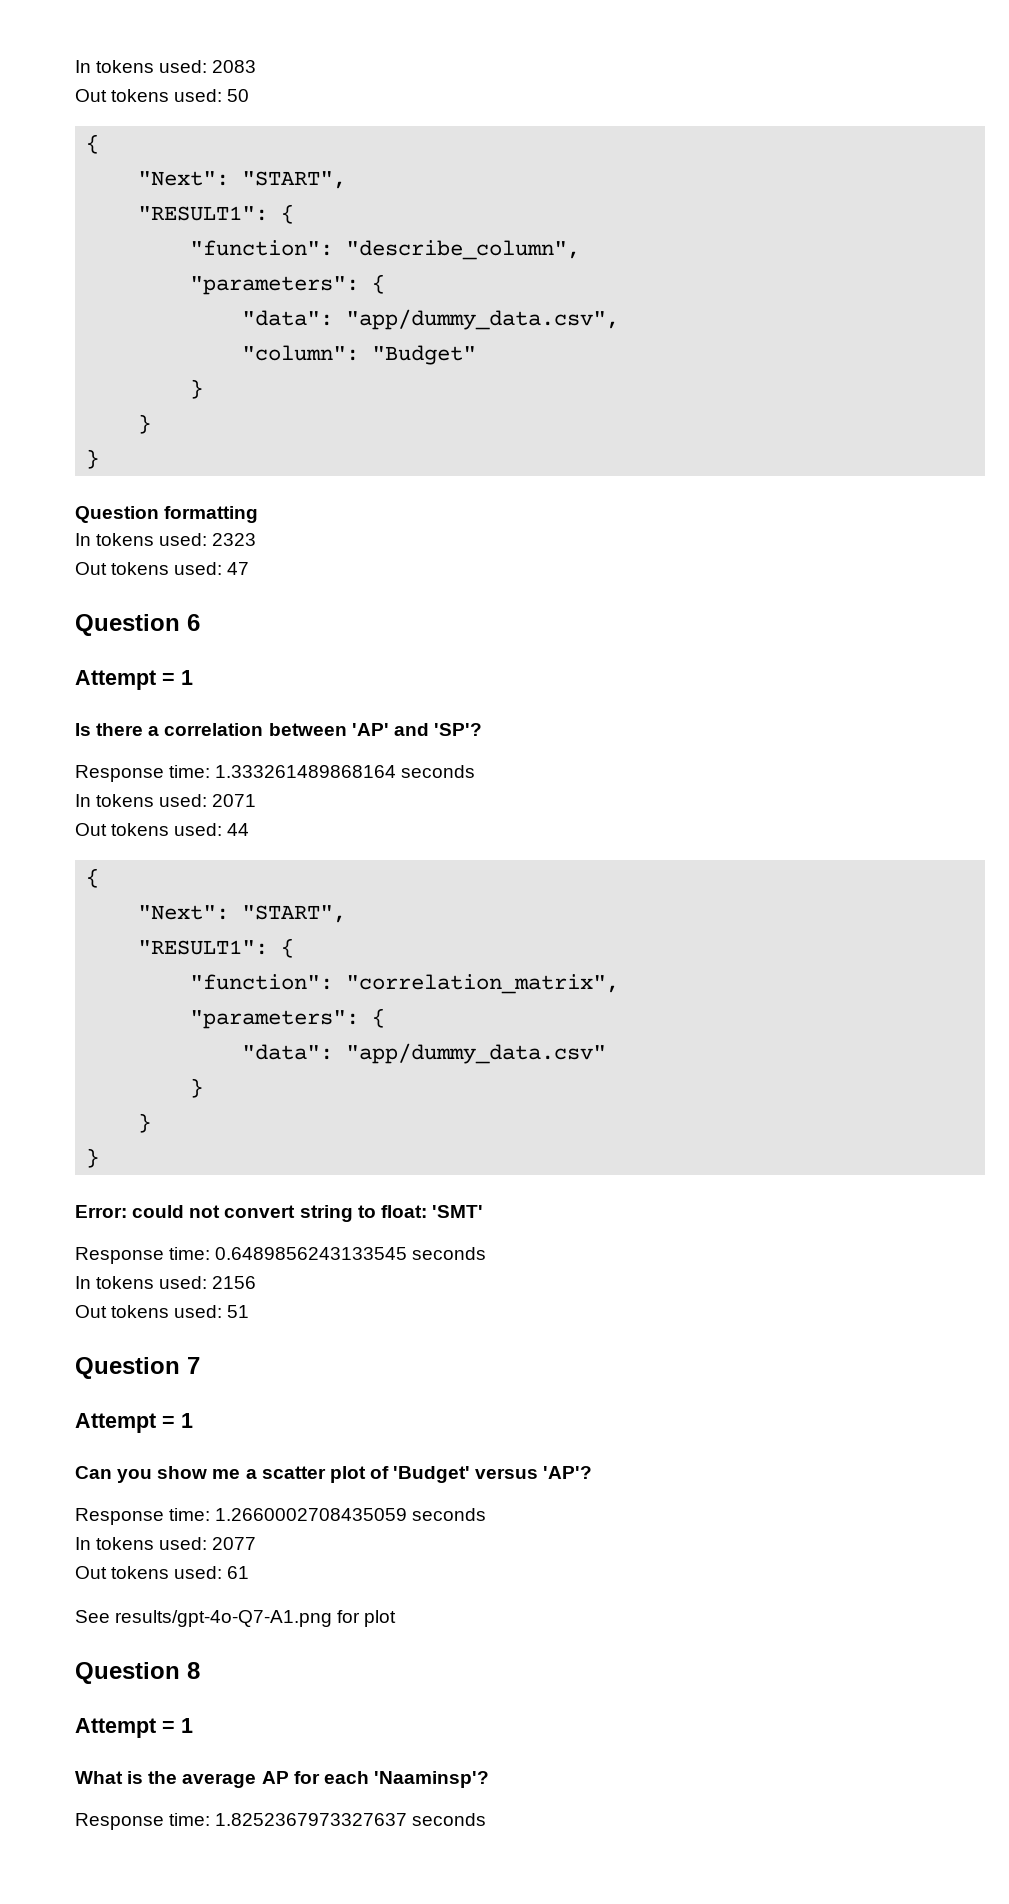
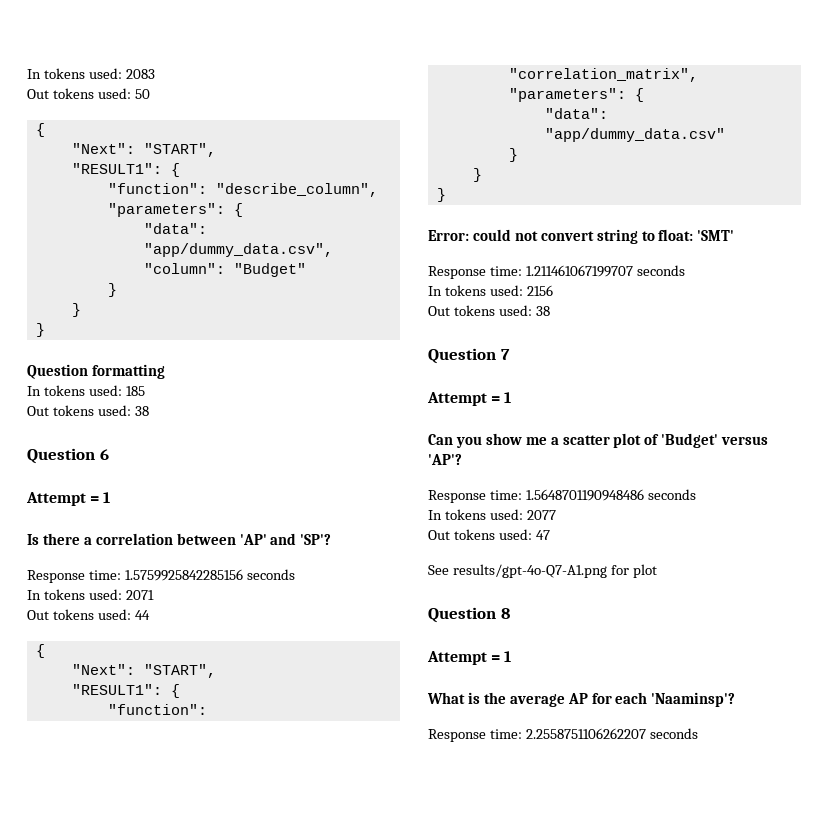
[212,533,257,546] [75,562,250,575] 2323 // Out tokens used: 47 -> [125,386,145,396] [27,405,149,416] 185 // Out tokens used: 38
[215,765,397,778] 1.333261489868164 -> [124,569,243,581] 1.5759925842285156
[215,1247,408,1260] 0.6489856243133545 -> [525,265,633,277] 1.211461067199707
[227,1305,250,1318] 51 -> [535,306,550,316] 38
[215,1508,408,1521] 1.2660002708435059 -> [525,489,644,501] 1.5648701190948486
[227,1566,250,1579] 61 -> [535,530,550,540] 47
[215,1813,408,1826] 1.8252367973327637 -> [525,728,646,739] 2.2558751106262207

